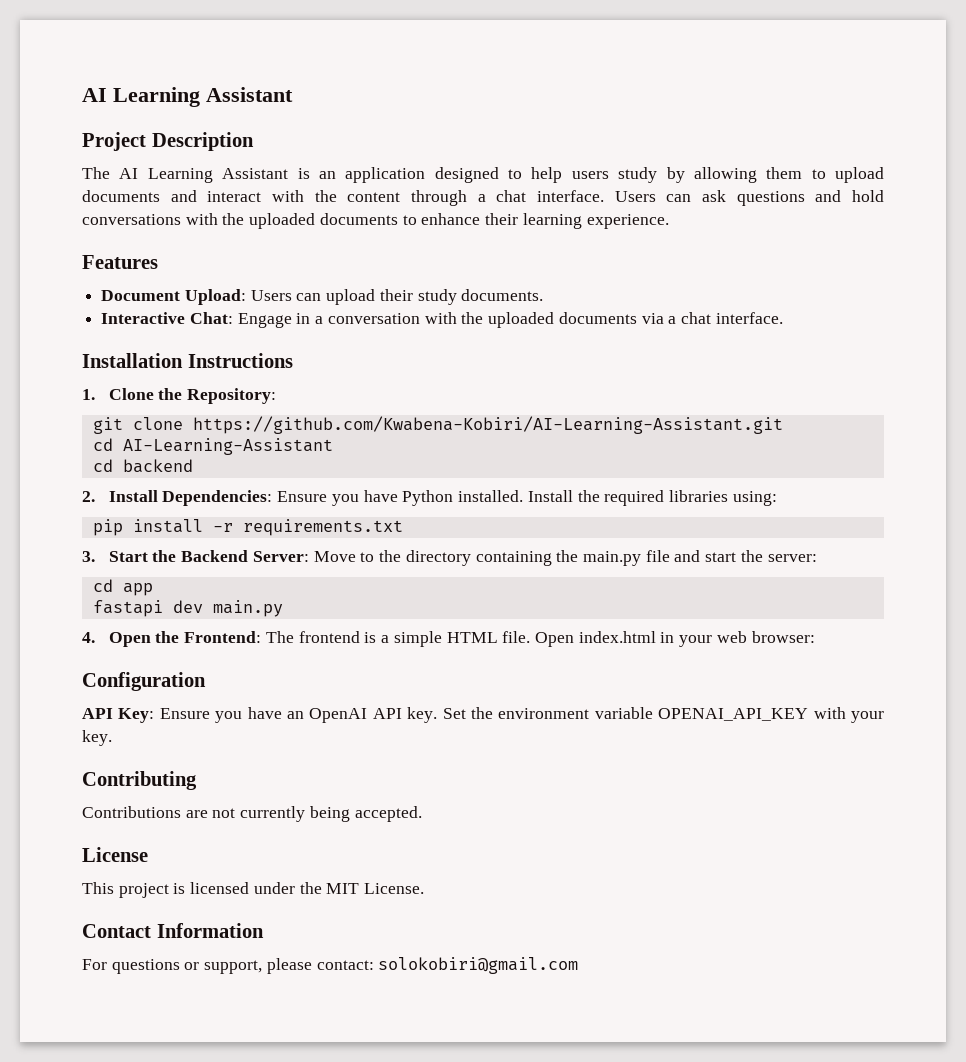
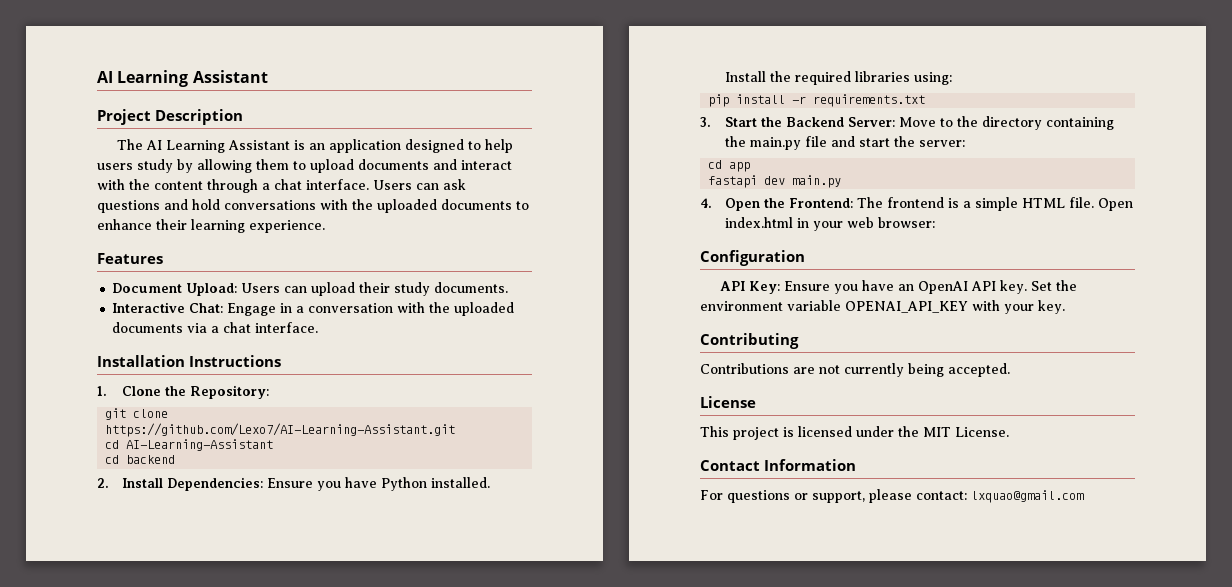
[192,416,783,434] https://github.com/Kwabena-Kobiri/AI-Learning-Assistant.git -> [105,423,456,437] https://github.com/Lexo7/AI-Learning-Assistant.git
[378,957,579,974] solokobiri@gmail.com -> [971,490,1084,503] lxquao@gmail.com

